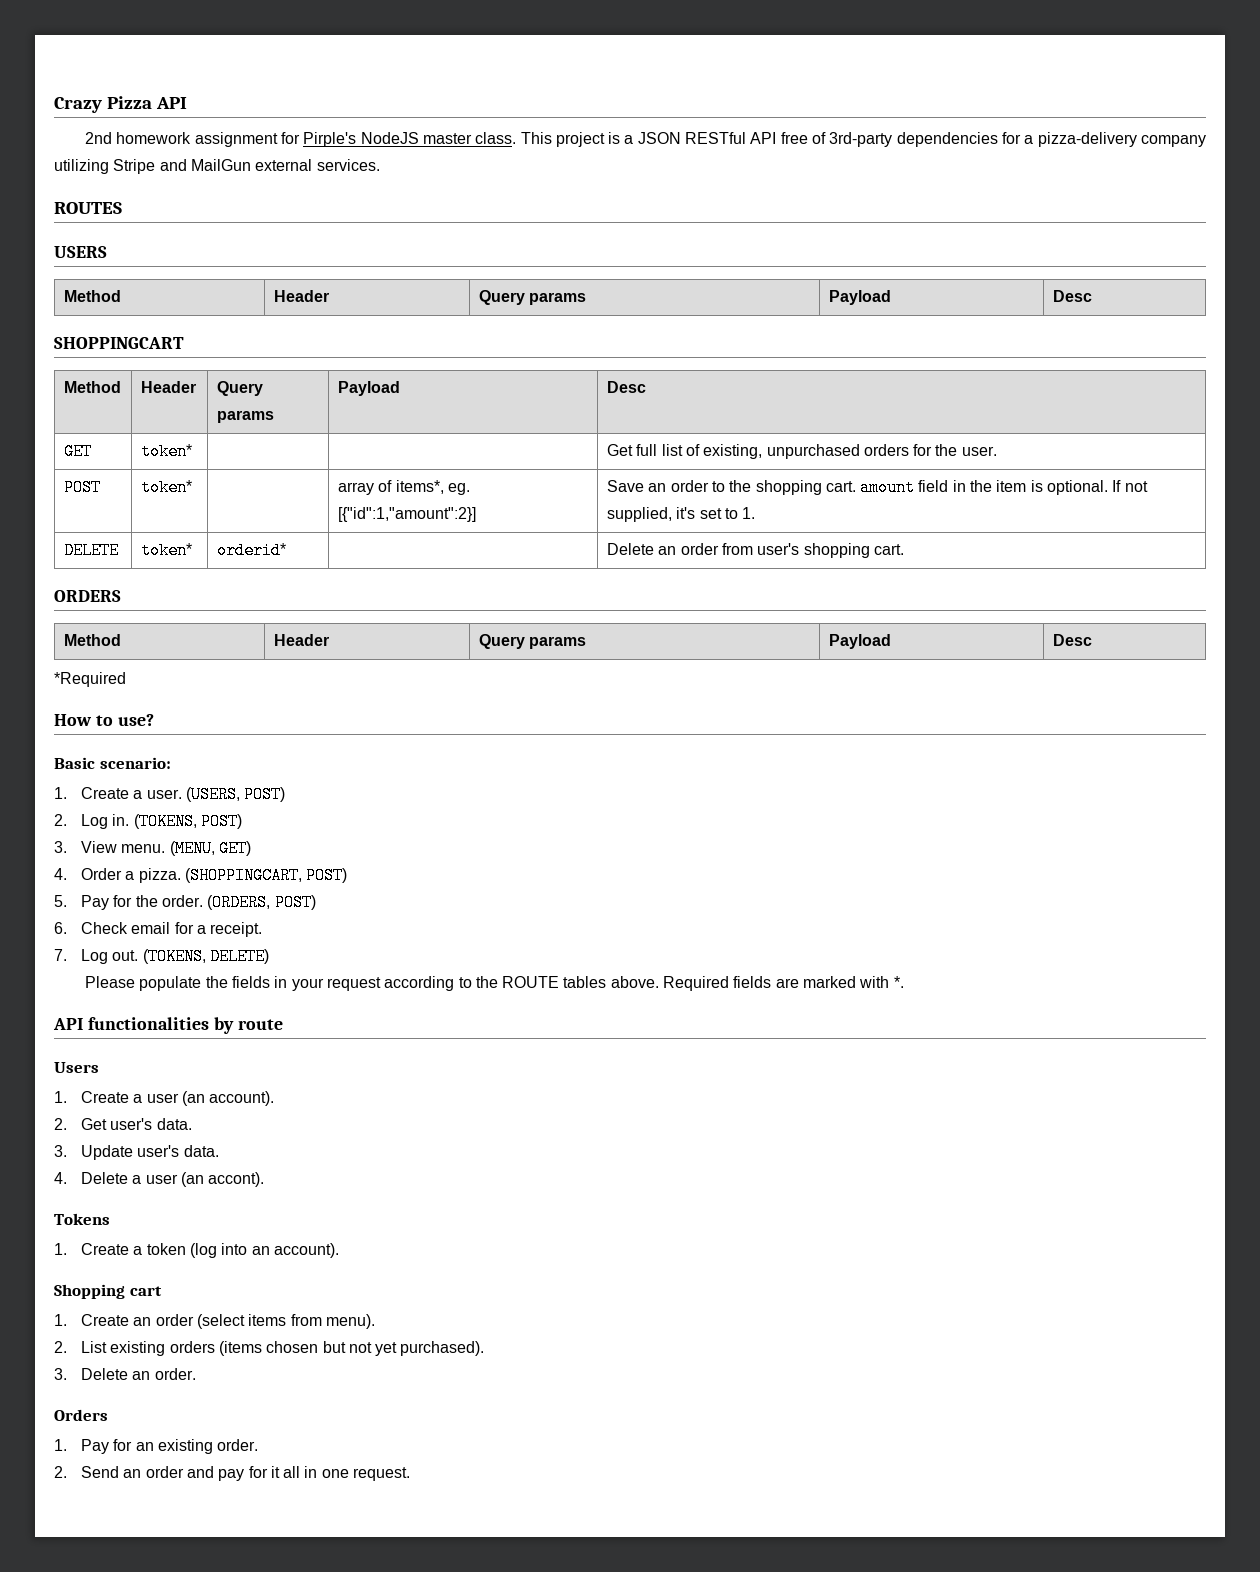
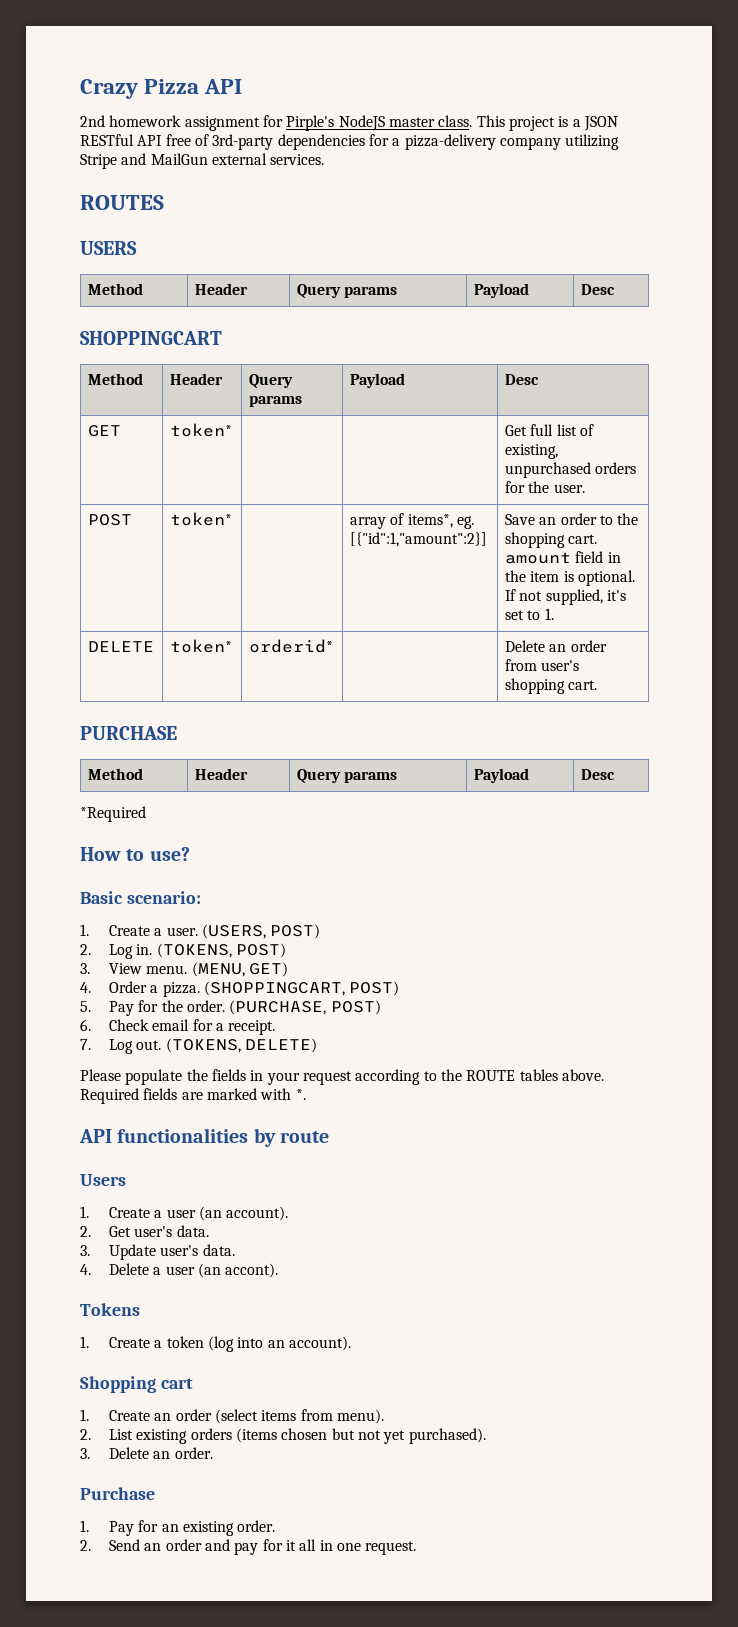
[54,590,121,602] ORDERS -> [80,726,177,740] PURCHASE
[207,894,271,911] (ORDERS, -> [229,1000,327,1015] (PURCHASE,
[54,1409,108,1421] Orders -> [80,1487,155,1500] Purchase

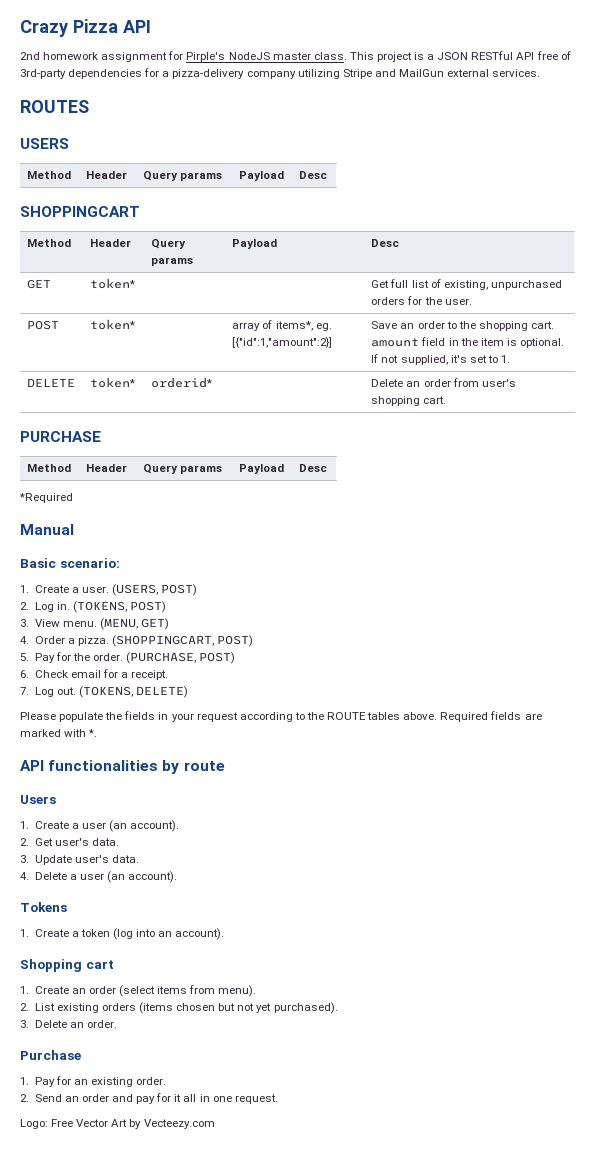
[80,847,190,861] How to use? -> [20,524,74,535] Manual
[225,1263,279,1278] accont). -> [128,871,178,883] account).
(417, 1548) none -> [20,1119,215,1129] // Logo: Free Vector Art by Vecteezy.com

